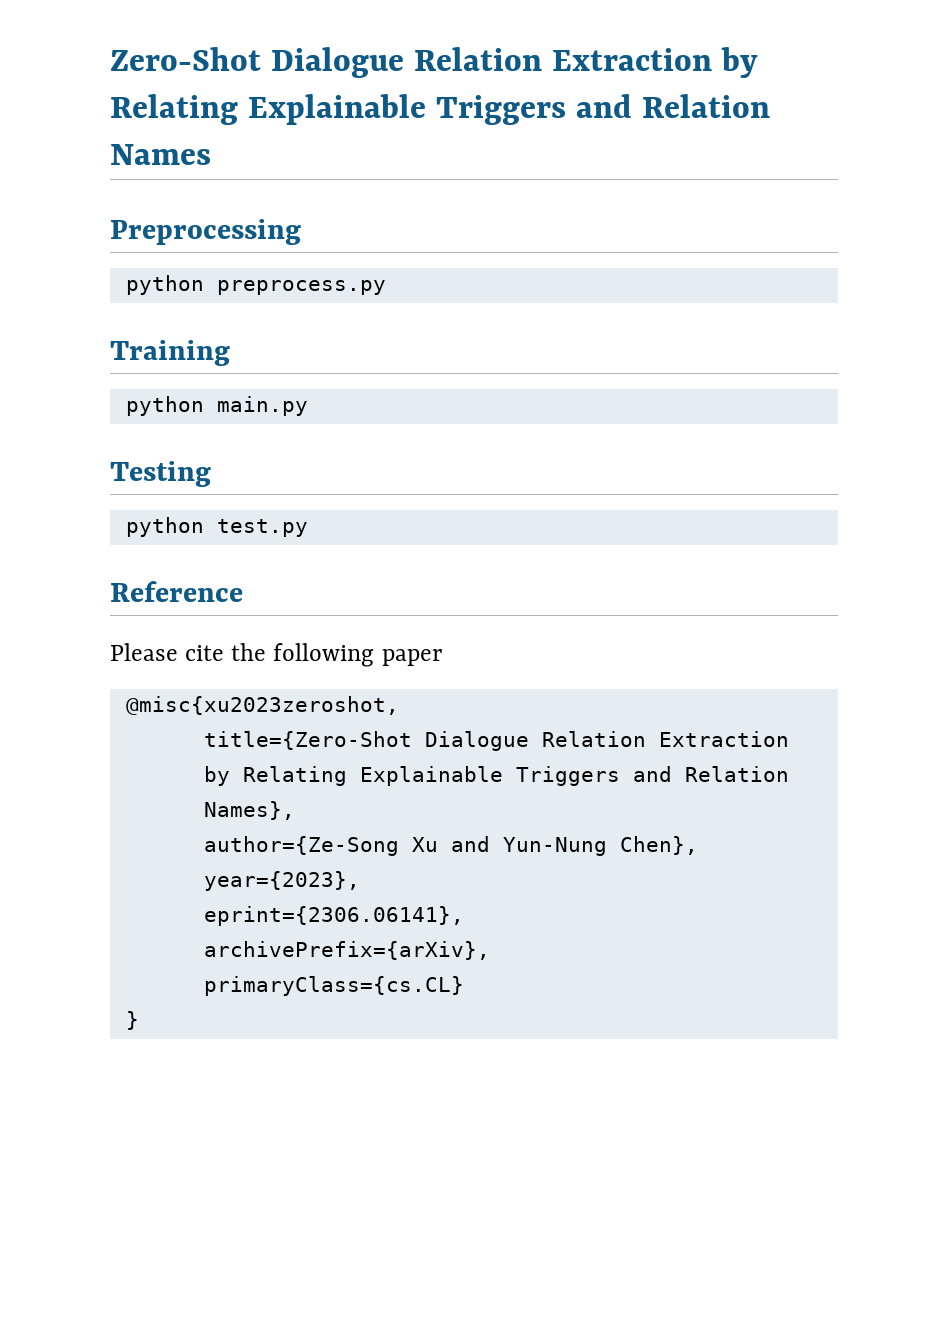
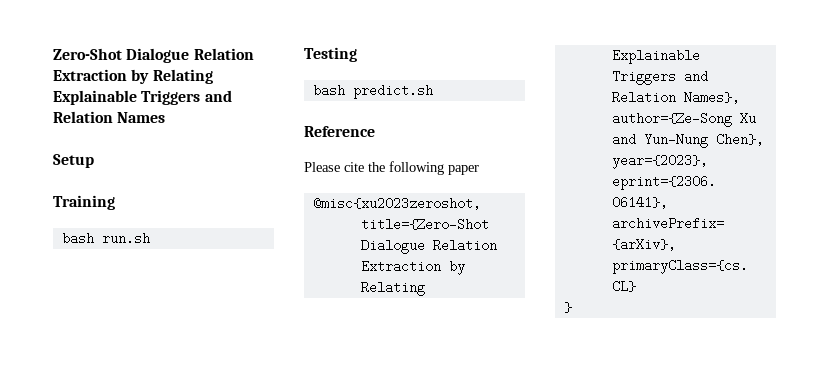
[110,219,301,245] [125,275,386,295] Preprocessing // python preprocess.py -> [53,154,94,168] Setup
[125,396,308,416] python main.py -> [61,232,150,245] bash run.sh
[125,517,308,537] python test.py -> [312,84,433,99] bash predict.sh

